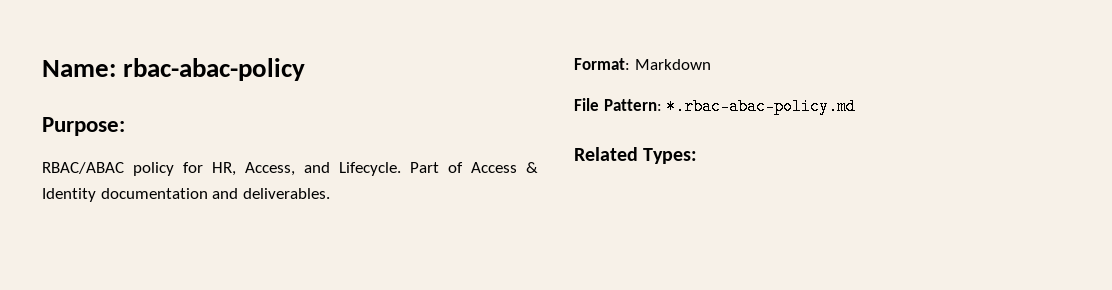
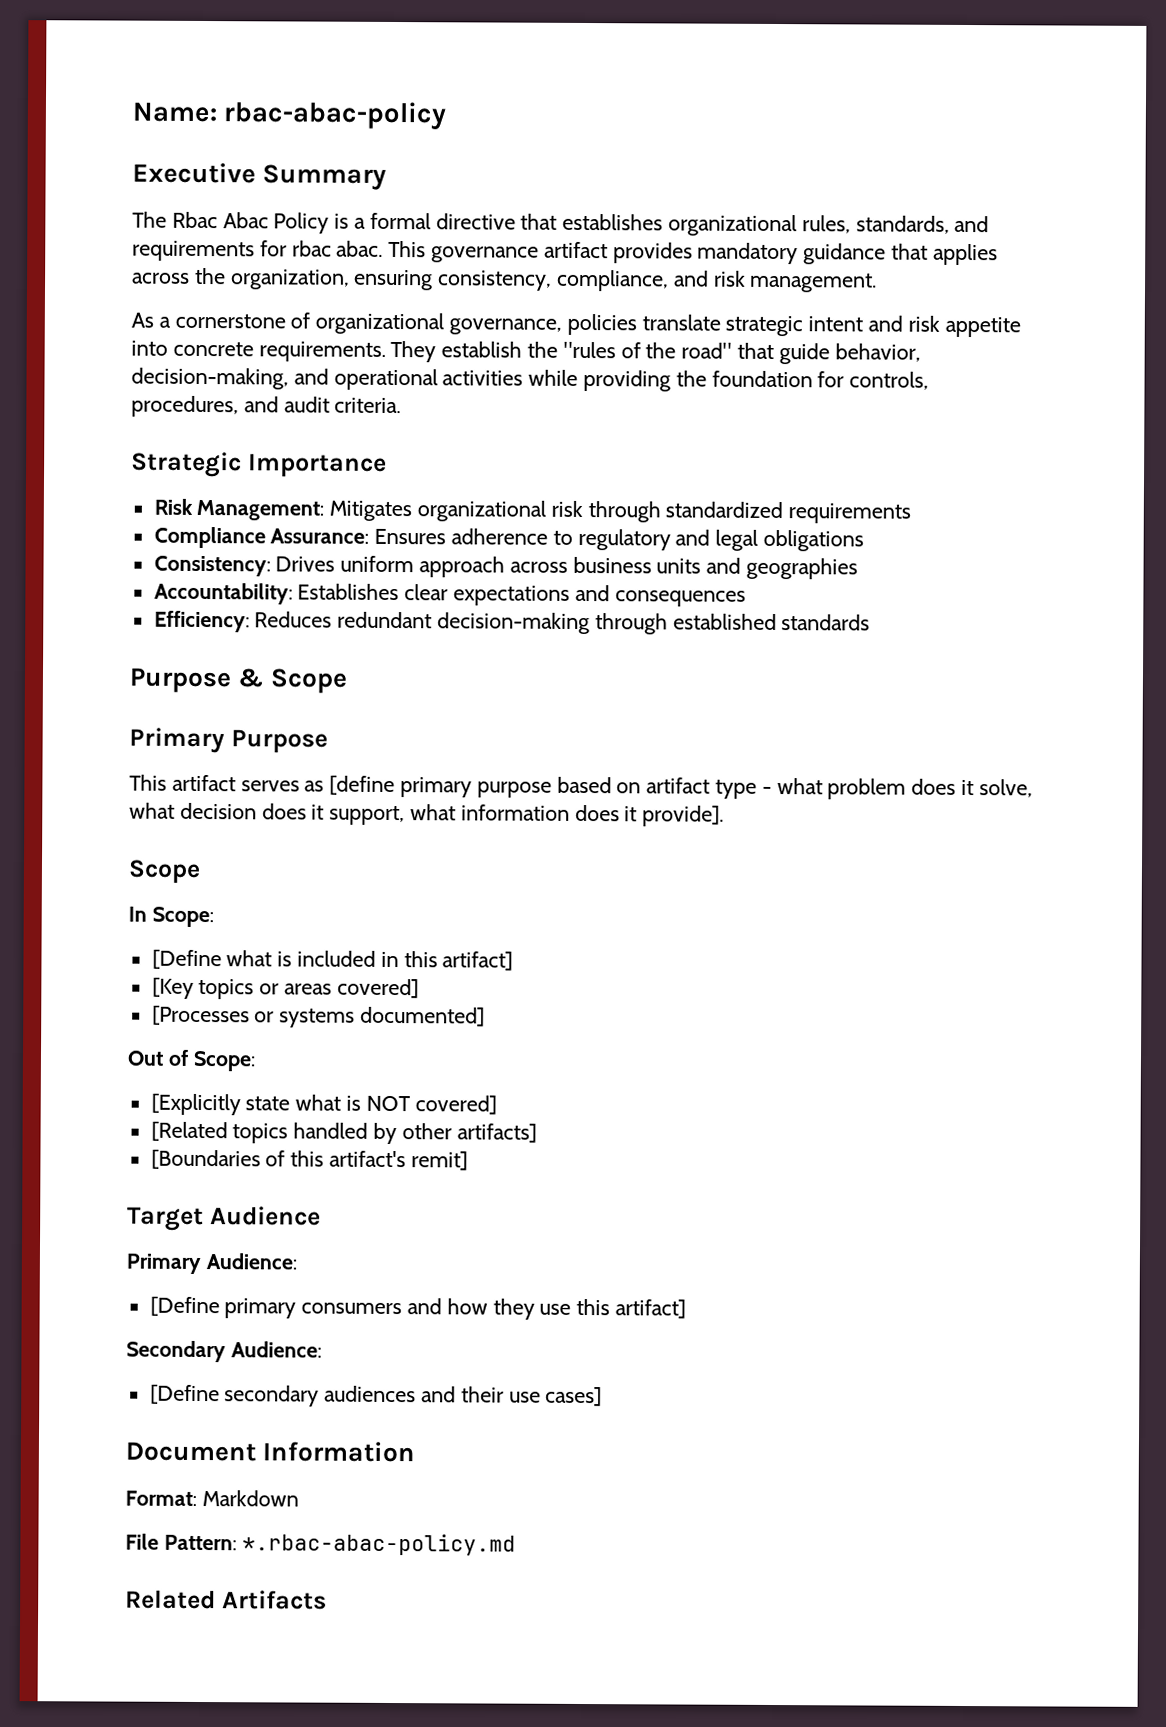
[42,117,125,136] [42,162,538,176] [42,188,330,202] Purpose: // RBAC/ABAC policy for HR, Access, and Lifecycle. Part of Access & Identity documentation and deliverables. -> [132,162,388,190] [132,211,990,237] [132,240,998,266] [132,267,878,293] [131,312,1021,338] [131,340,921,365] [131,367,930,392] [131,395,402,418] [131,451,387,478] [153,498,912,524] [153,526,865,552] [153,555,859,580] [153,582,746,607] [153,610,871,635] [129,667,349,694] [129,727,328,754] [129,774,1033,800] [129,802,725,827] [128,859,201,883] [128,906,214,928] [151,949,514,971] [151,977,419,1000] [151,1005,486,1028] [127,1049,256,1072] [150,1093,497,1116] [150,1121,537,1145] [150,1149,468,1171] [127,1206,321,1232] [126,1253,297,1275] [149,1296,687,1320] [126,1340,322,1363] [149,1384,603,1407] [125,1441,416,1463] Executive Summary // The Rbac Abac Policy is a formal directive that establishes organizational rules, standards, and requirements for rbac abac. This governance artifact provides mandatory guidance that applies across the organization, ensuring consistency, compliance, and risk management. // As a cornerstone of organizational governance, policies translate strategic intent and risk appetite into concrete requirements. They establish the "rules of the road" that guide behavior, decision-making, and operational activities while providing the foundation for controls, procedures, and audit criteria. // Strategic Importance // Risk Management: Mitigates organizational risk through standardized requirements // Compliance Assurance: Ensures adherence to regulatory and legal obligations // Consistency: Drives uniform approach across business units and geographies // Accountability: Establishes clear expectations and consequences // Efficiency: Reduces redundant decision-making through established standards // Purpose & Scope // Primary Purpose // This artifact serves as [define primary purpose based on artifact type - what problem does it solve, what decision does it support, what information does it provide]. // Scope // In Scope: // [Define what is included in this artifact] // [Key topics or areas covered] // [Processes or systems documented] // Out of Scope: // [Explicitly state what is NOT covered] // [Related topics handled by other artifacts] // [Boundaries of this artifact's remit] // Target Audience // Primary Audience: // [Define primary consumers and how they use this artifact] // Secondary Audience: // [Define secondary audiences and their use cases] // Document Information
[643,148,698,164] Types: -> [221,1590,327,1610] Artifacts

